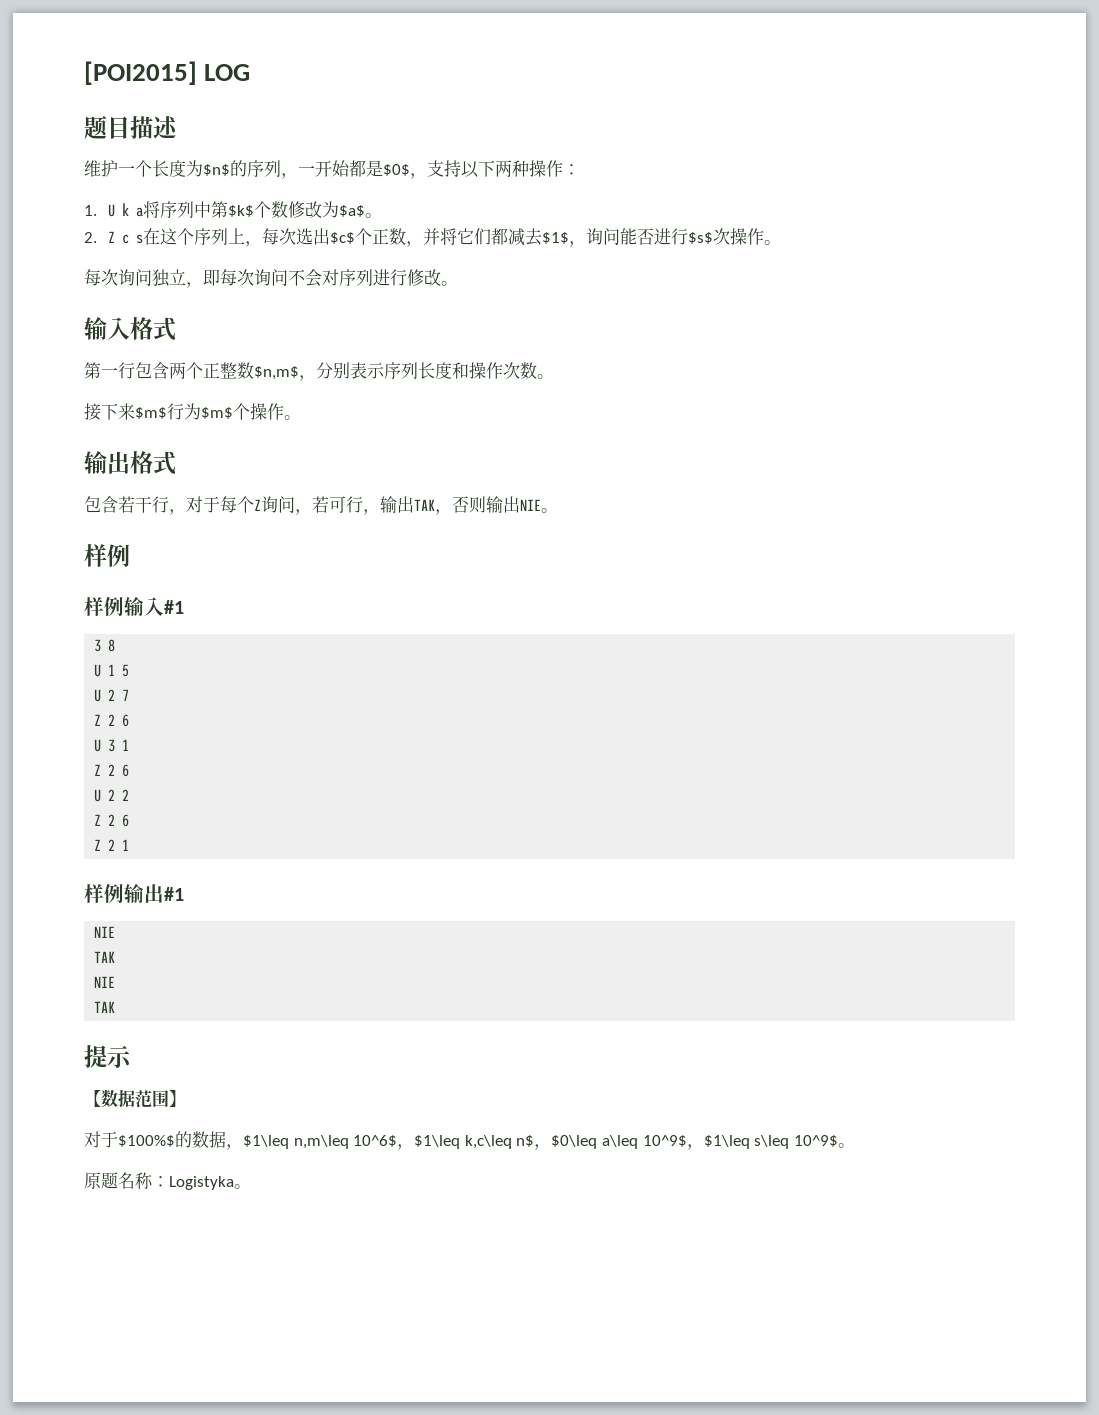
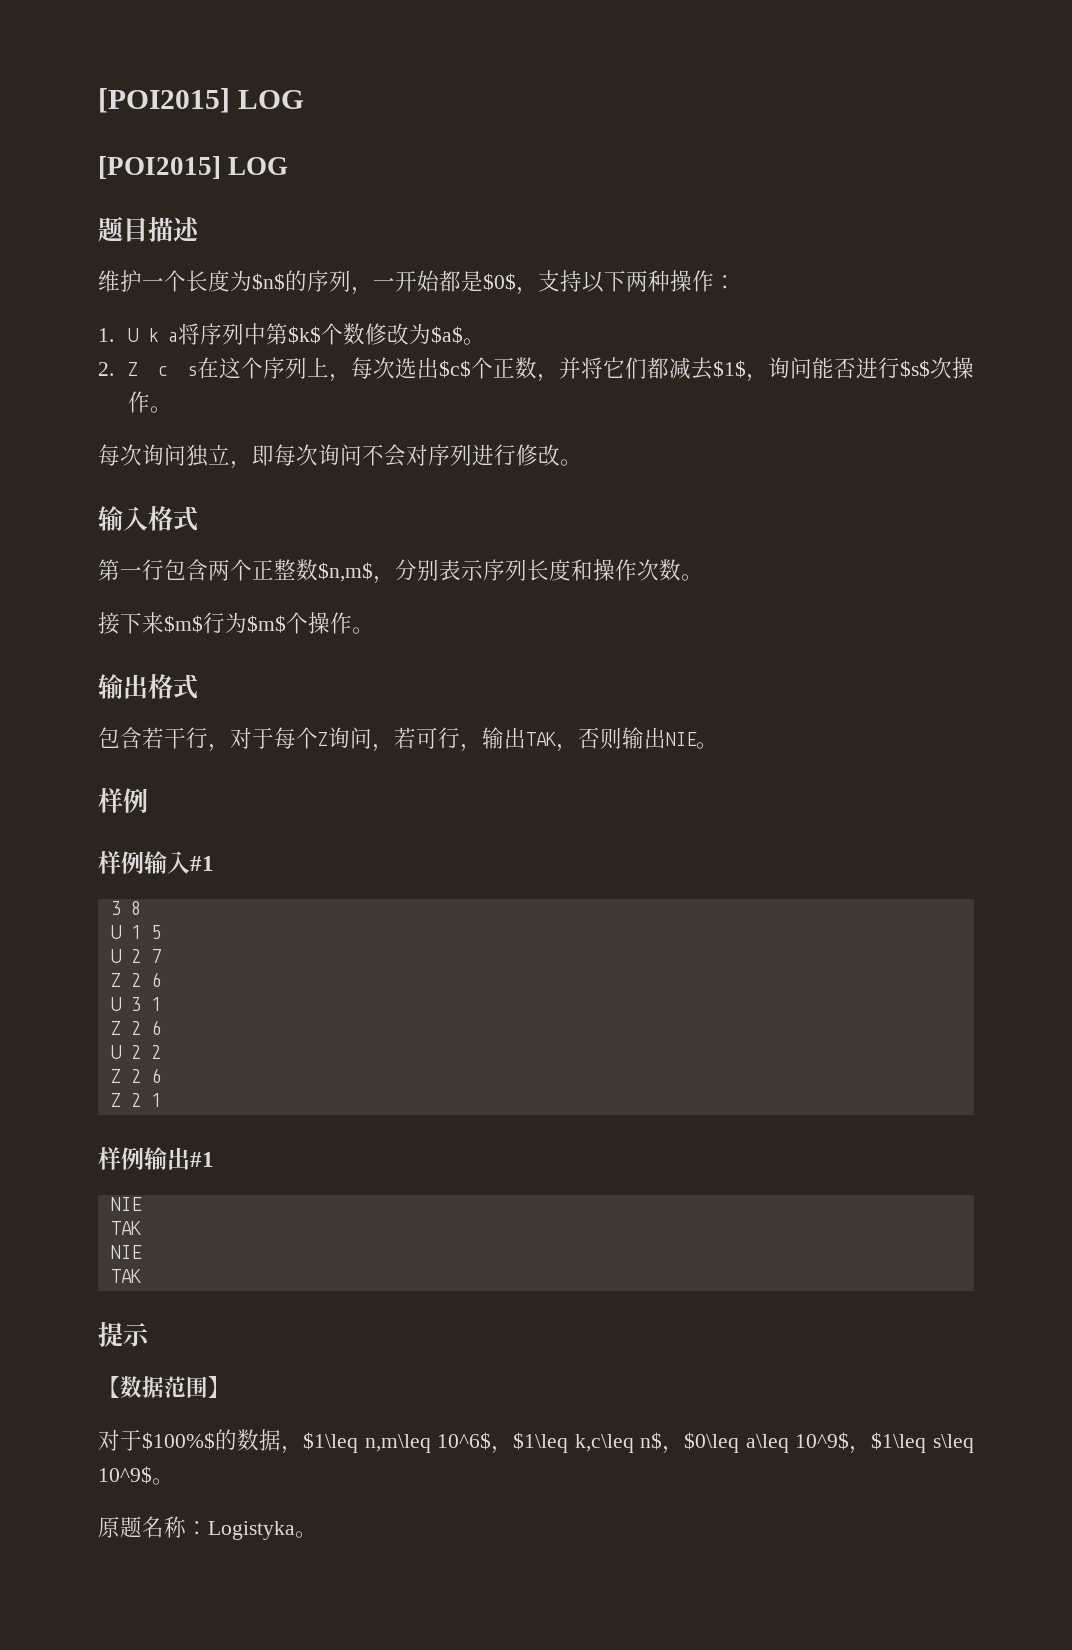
[84,61,251,85] [POI2015] LOG -> [98,88,304,113] [98,156,289,179] [POI2015] LOG // [POI2015] LOG

